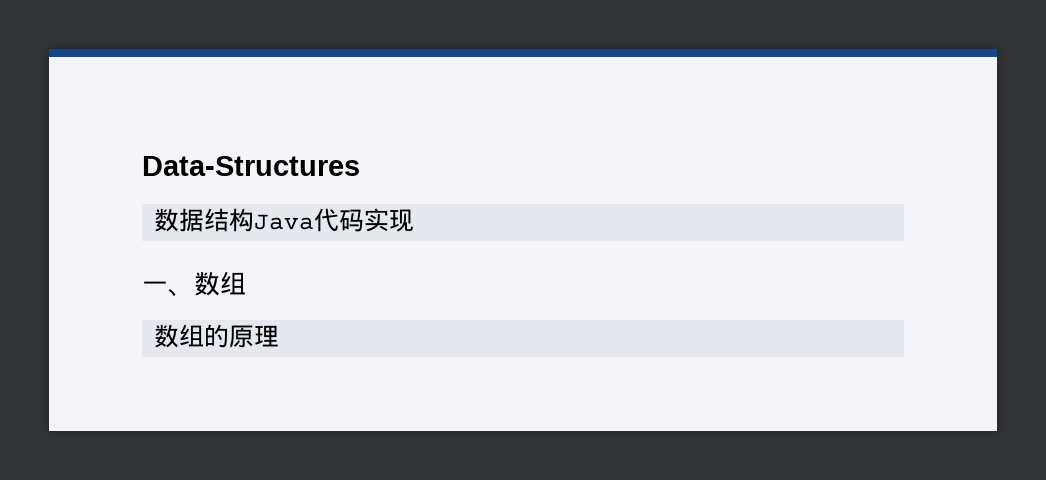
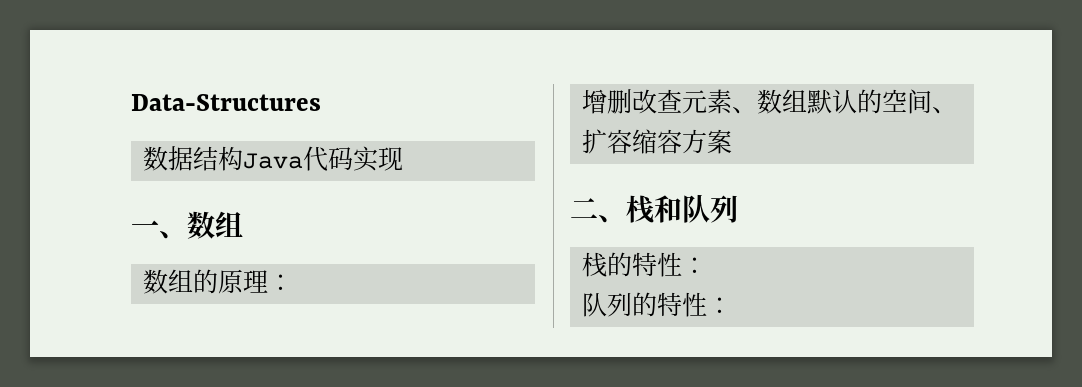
(280, 336) none -> [268,274,293,291] [582,89,957,114] [582,129,732,154] [570,194,738,224] [582,252,707,277] [582,292,732,317] ： // 增删改查元素、数组默认的空间、扩容缩容方案 // 二、栈和队列 // 栈的特性： // 队列的特性：

